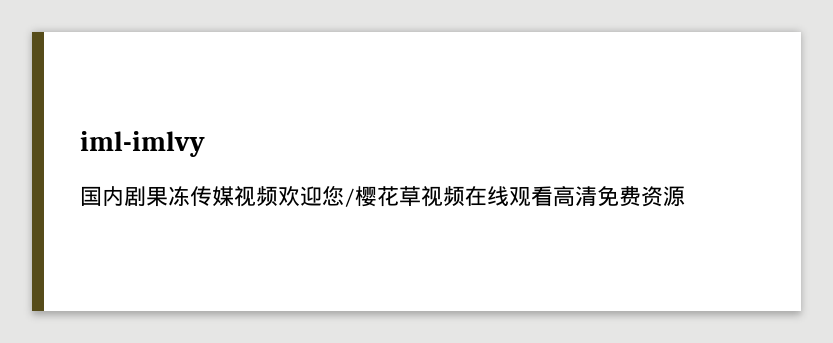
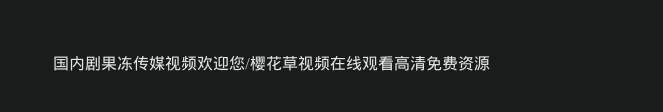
[80,131,205,157] iml-imlvy // -> (53, 63) none

